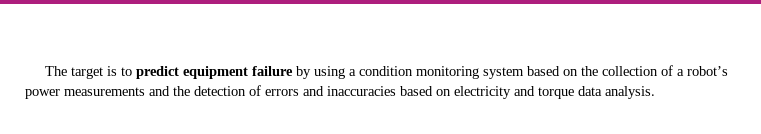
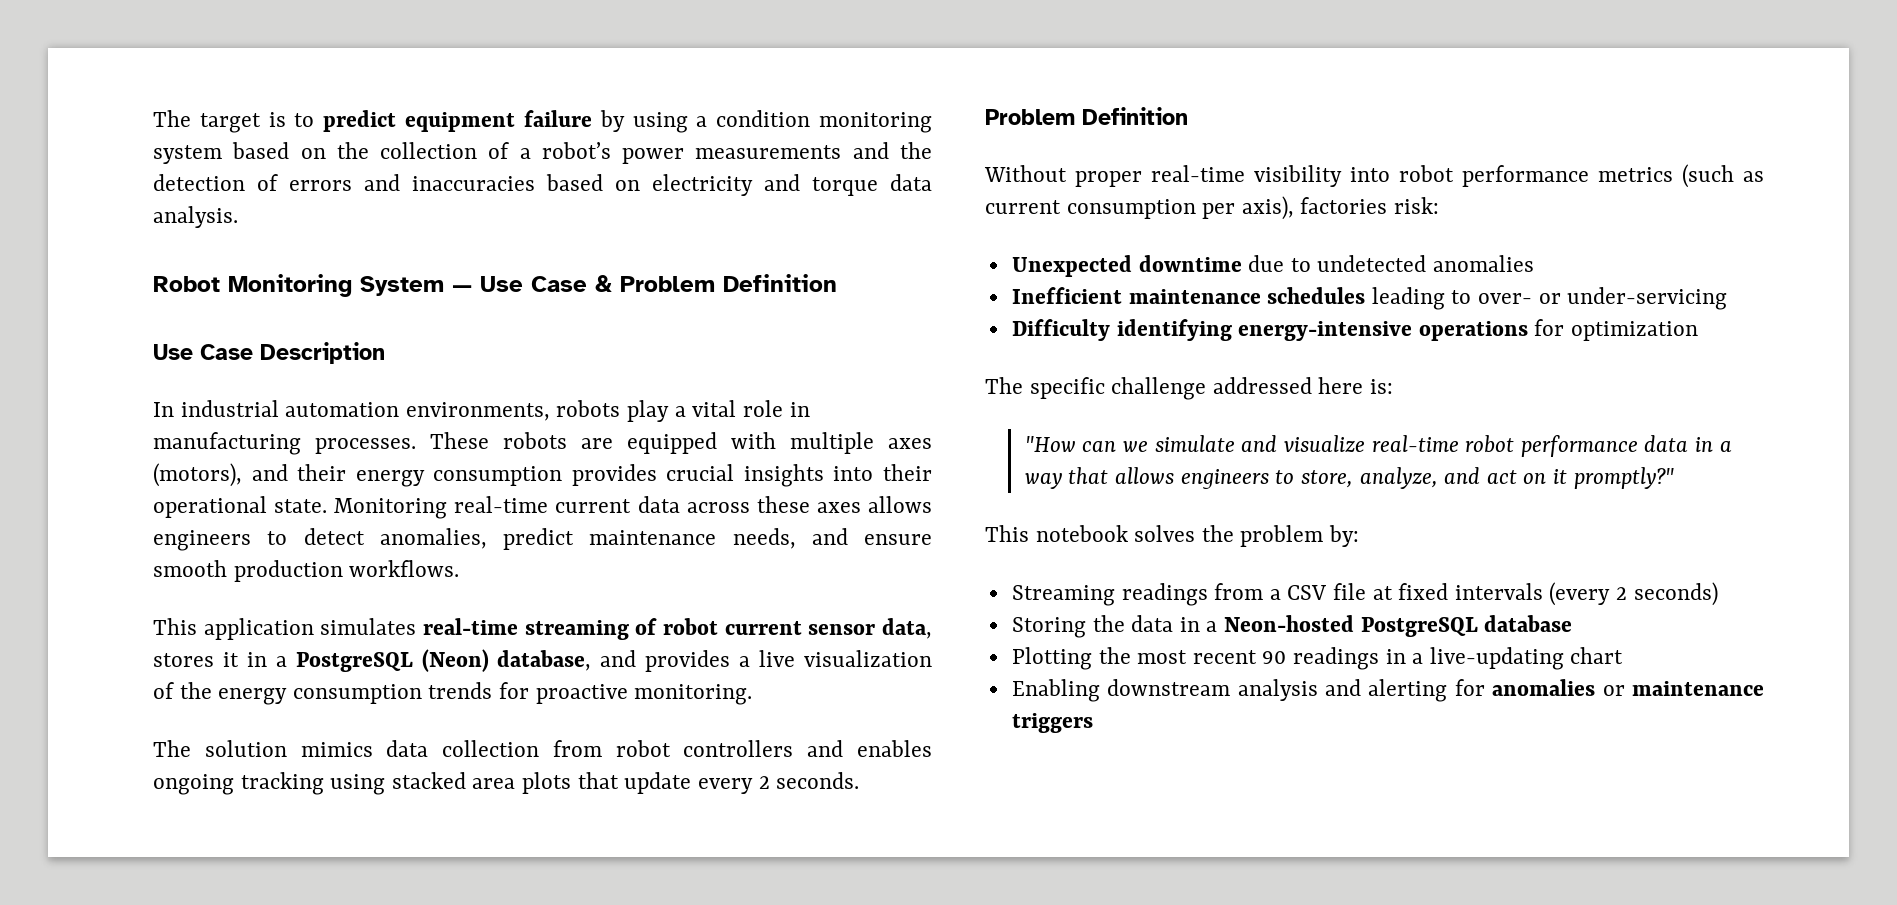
(655, 92) none -> [153,274,837,297] [153,342,385,364] [153,400,810,422] [153,432,932,455] [153,463,932,487] [153,496,932,519] [153,528,932,551] [153,560,460,582] [153,618,932,640] [153,649,932,672] [153,682,753,705] [153,740,933,757] [153,772,860,795] [985,107,1188,125] [984,164,1764,188] [985,196,1440,220] [1011,255,1535,277] [1011,287,1728,310] [1011,319,1699,341] [985,377,1394,400] [1024,435,1732,457] [1024,467,1674,489] [985,525,1360,547] [1011,582,1718,606] [1011,615,1573,638] [1011,647,1624,670] [1011,679,1764,702] [1011,713,1093,733] // Robot Monitoring System — Use Case & Problem Definition // Use Case Description // In industrial automation environments, robots play a vital role in manufacturing processes. These robots are equipped with multiple axes (motors), and their energy consumption provides crucial insights into their operational state. Monitoring real-time current data across these axes allows engineers to detect anomalies, predict maintenance needs, and ensure smooth production workflows. // This application simulates real-time streaming of robot current sensor data, stores it in a PostgreSQL (Neon) database, and provides a live visualization of the energy consumption trends for proactive monitoring. // The solution mimics data collection from robot controllers and enables ongoing tracking using stacked area plots that update every 2 seconds. // Problem Definition // Without proper real-time visibility into robot performance metrics (such as current consumption per axis), factories risk: // Unexpected downtime due to undetected anomalies // Inefficient maintenance schedules leading to over- or under-servicing // Difficulty identifying energy-intensive operations for optimization // The specific challenge addressed here is: // "How can we simulate and visualize real-time robot performance data in a way that allows engineers to store, analyze, and act on it promptly?" // This notebook solves the problem by: // Streaming readings from a CSV file at fixed intervals (every 2 seconds) // Storing the data in a Neon-hosted PostgreSQL database // Plotting the most recent 90 readings in a live-updating chart // Enabling downstream analysis and alerting for anomalies or maintenance triggers

